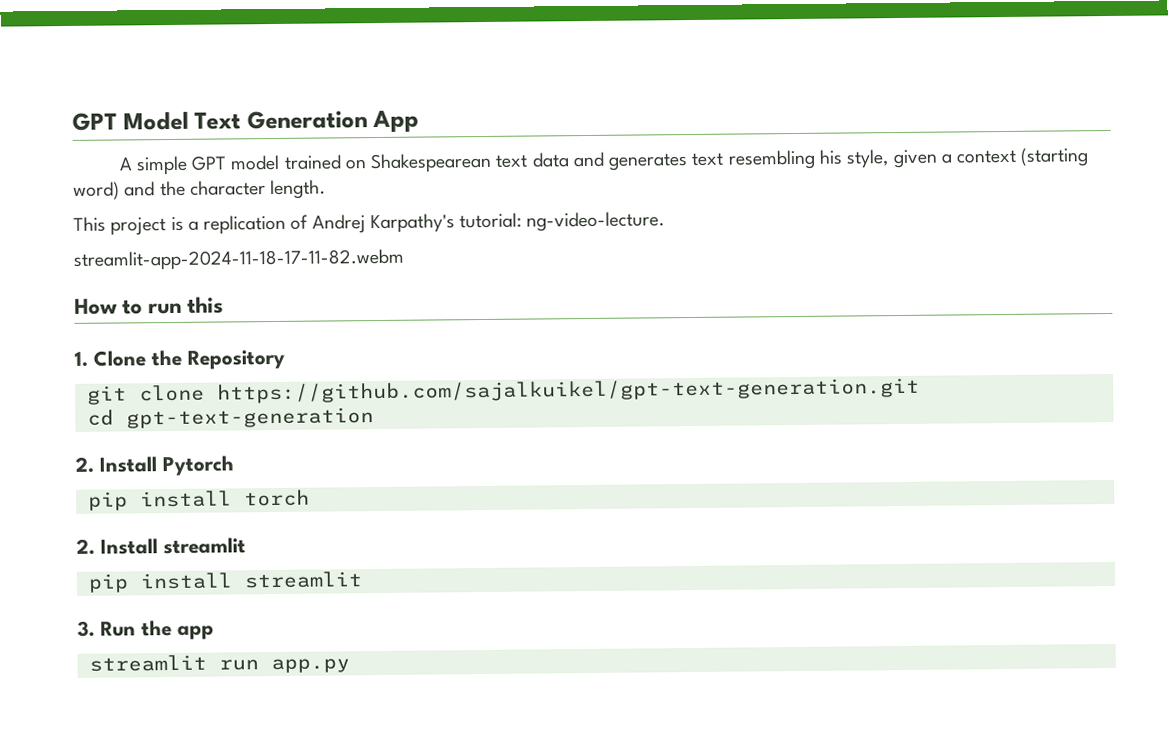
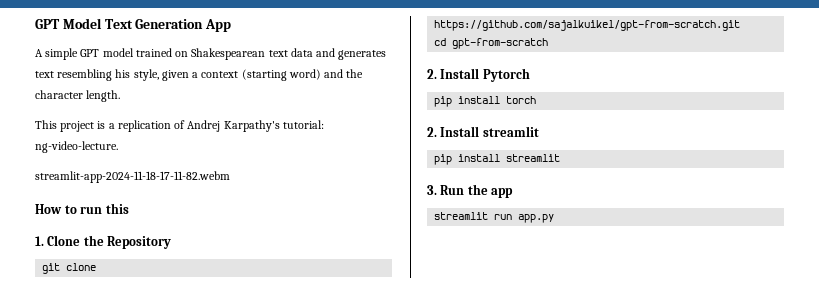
[216,377,920,404] https://github.com/sajalkuikel/gpt-text-generation.git -> [434,20,741,31] https://github.com/sajalkuikel/gpt-from-scratch.git
[125,407,374,429] gpt-text-generation -> [452,38,549,49] gpt-from-scratch

